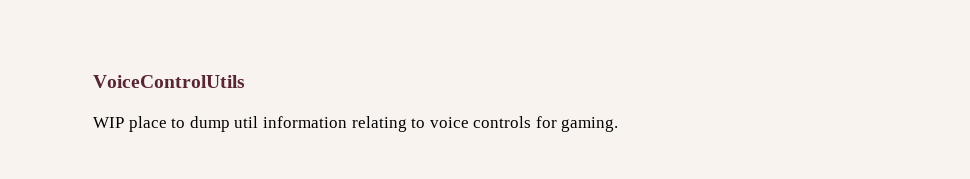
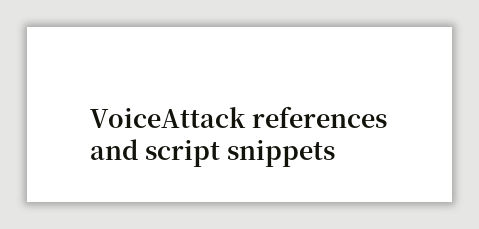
[93,75,245,88] [93,116,619,132] VoiceControlUtils // WIP place to dump util information relating to voice controls for gaming. -> [90,106,387,128] [90,139,335,167] VoiceAttack references and script snippets

